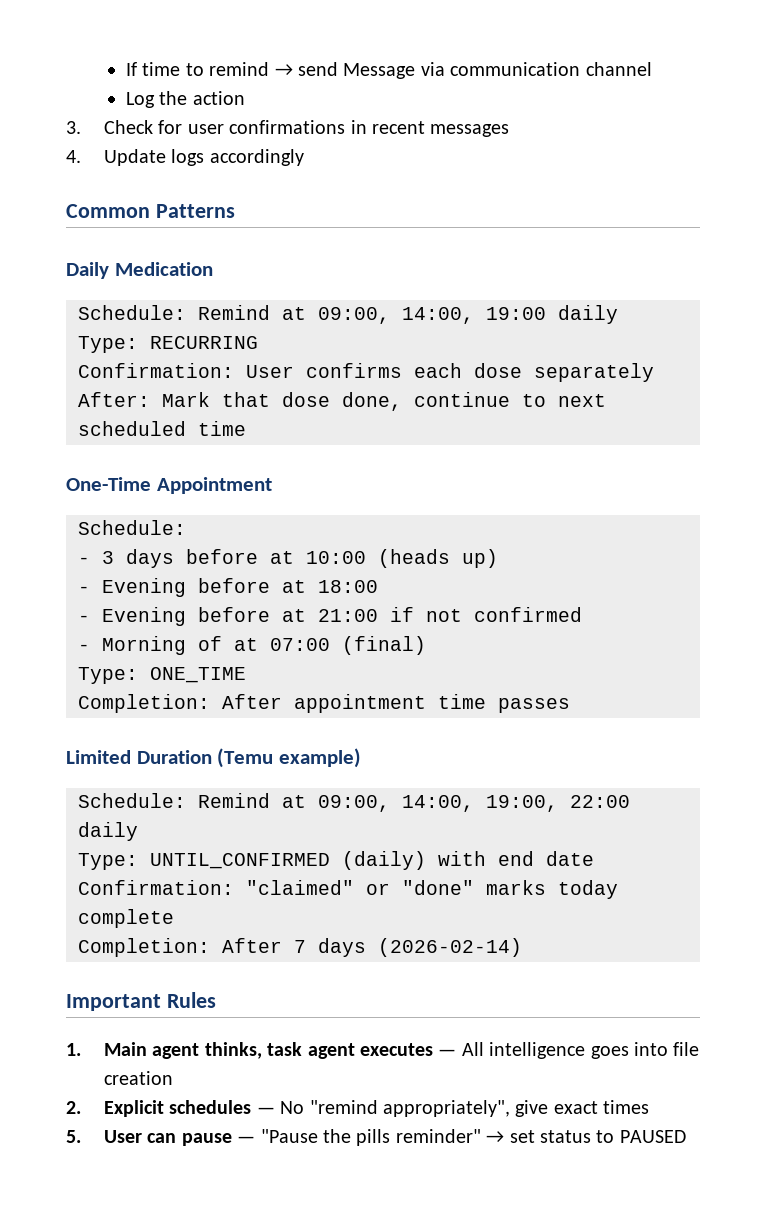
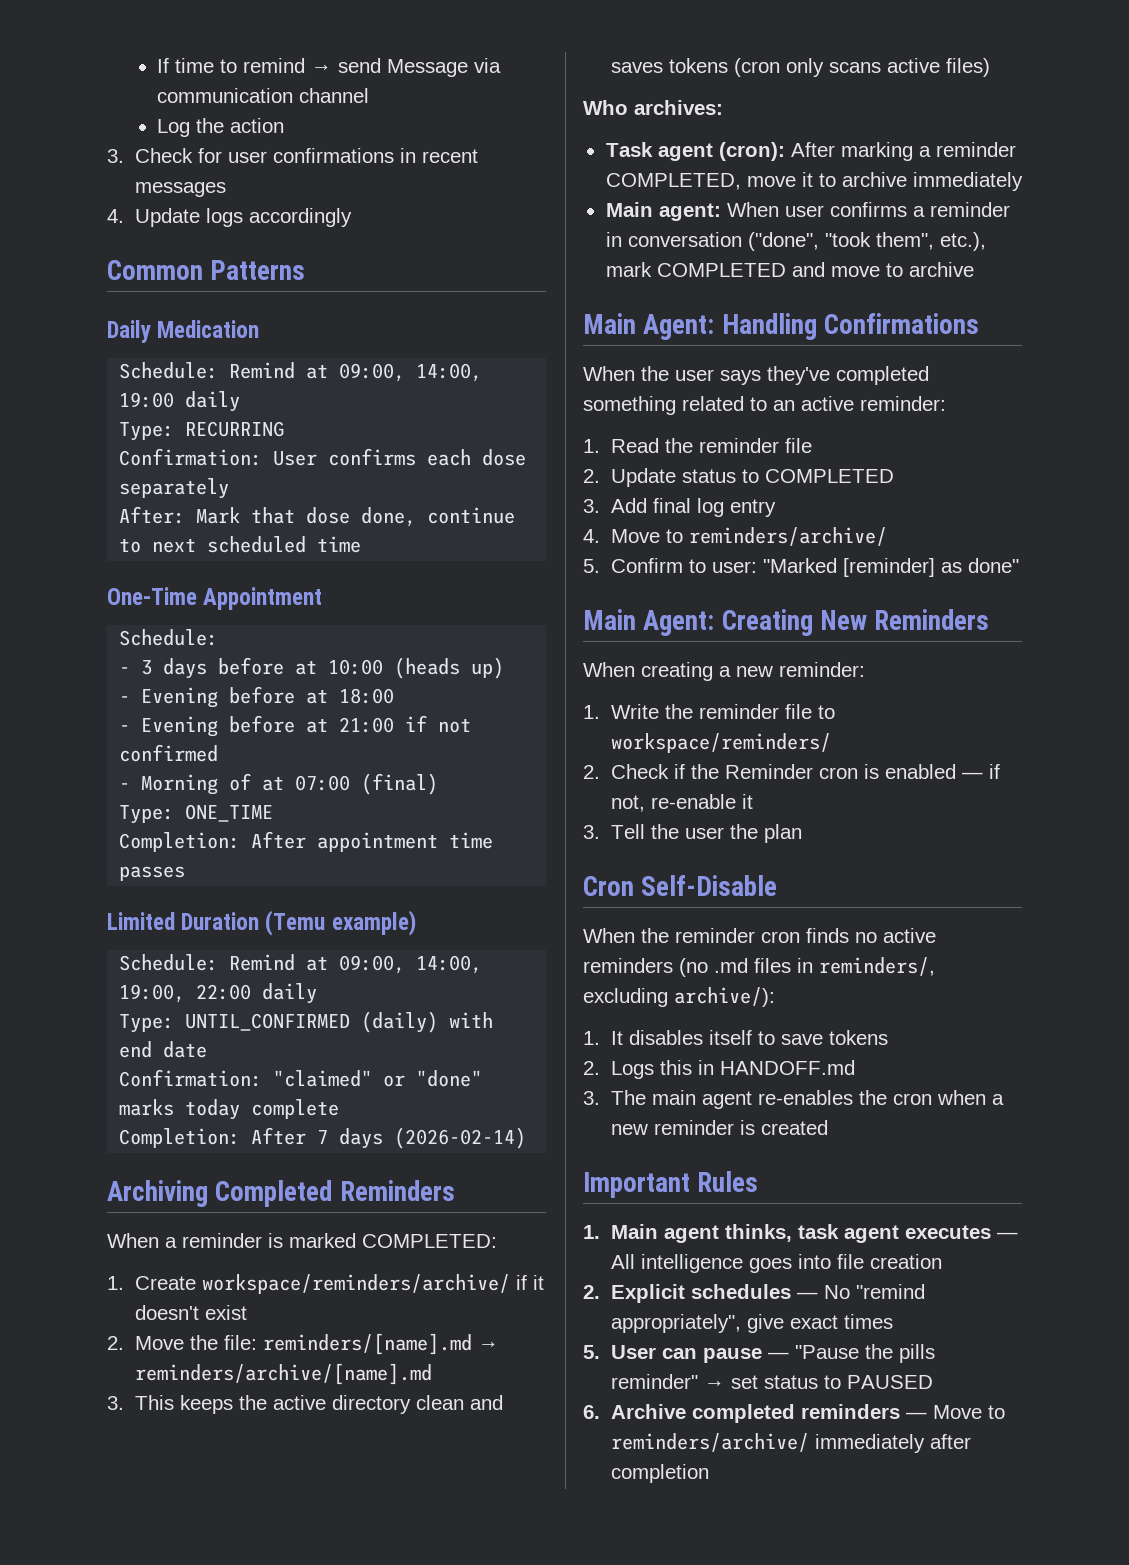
(522, 947) none -> [107,1180,455,1207] [107,1233,497,1248] [107,1274,544,1294] [134,1305,247,1320] [107,1333,499,1355] [134,1363,432,1385] [107,1395,503,1414] [610,58,990,77] [583,100,723,115] [605,142,1016,161] [605,172,1023,191] [605,202,1010,221] [605,232,986,251] [605,262,974,277] [583,313,979,340] [583,366,929,385] [583,396,946,415] [583,438,812,453] [583,468,894,487] [583,498,776,517] [583,527,887,546] [583,558,1019,577] [583,609,990,636] [583,662,865,681] [583,704,835,719] [610,733,831,753] [583,764,1000,779] [610,794,753,812] [583,824,802,843] [583,875,778,896] [583,928,936,943] [583,957,935,977] [583,987,775,1007] [583,1030,888,1045] [583,1060,855,1079] [583,1090,1004,1109] [610,1120,828,1135] // Archiving Completed Reminders // When a reminder is marked COMPLETED: // 1. Create workspace/reminders/archive/ if it doesn't exist // 2. Move the file: reminders/[name].md → reminders/archive/[name].md // 3. This keeps the active directory clean and saves tokens (cron only scans active files) // Who archives: // Task agent (cron): After marking a reminder COMPLETED, move it to archive immediately // Main agent: When user confirms a reminder in conversation ("done", "took them", etc.), mark COMPLETED and move to archive // Main Agent: Handling Confirmations // When the user says they've completed something related to an active reminder: // 1. Read the reminder file // 2. Update status to COMPLETED // 3. Add final log entry // 4. Move to reminders/archive/ // 5. Confirm to user: "Marked [reminder] as done" // Main Agent: Creating New Reminders // When creating a new reminder: // 1. Write the reminder file to workspace/reminders/ // 2. Check if the Reminder cron is enabled — if not, re-enable it // 3. Tell the user the plan // Cron Self-Disable // When the reminder cron finds no active reminders (no .md files in reminders/, excluding archive/): // 1. It disables itself to save tokens // 2. Logs this in HANDOFF.md // 3. The main agent re-enables the cron when a new reminder is created
(686, 1136) none -> [583,1404,1005,1423] [610,1433,971,1453] [610,1464,709,1483] // 6. Archive completed reminders — Move to reminders/archive/ immediately after completion

